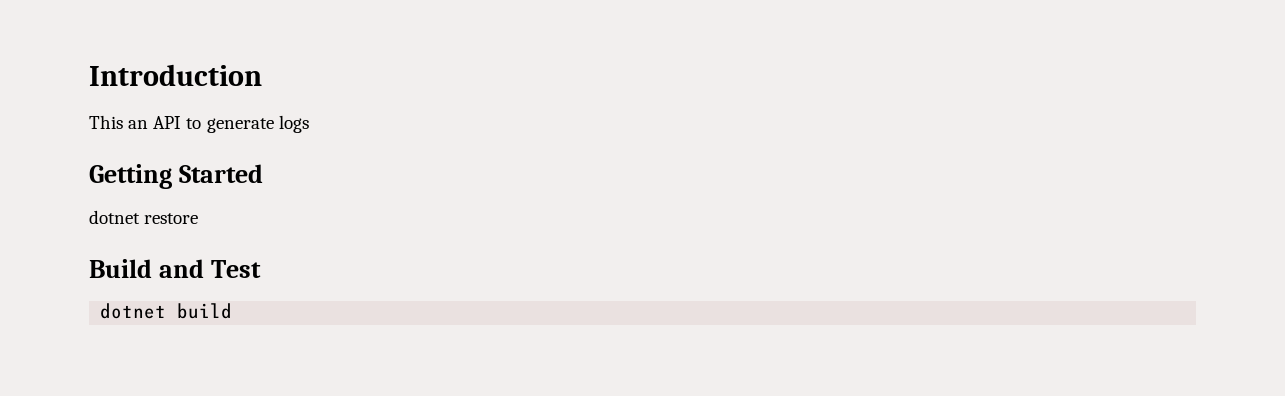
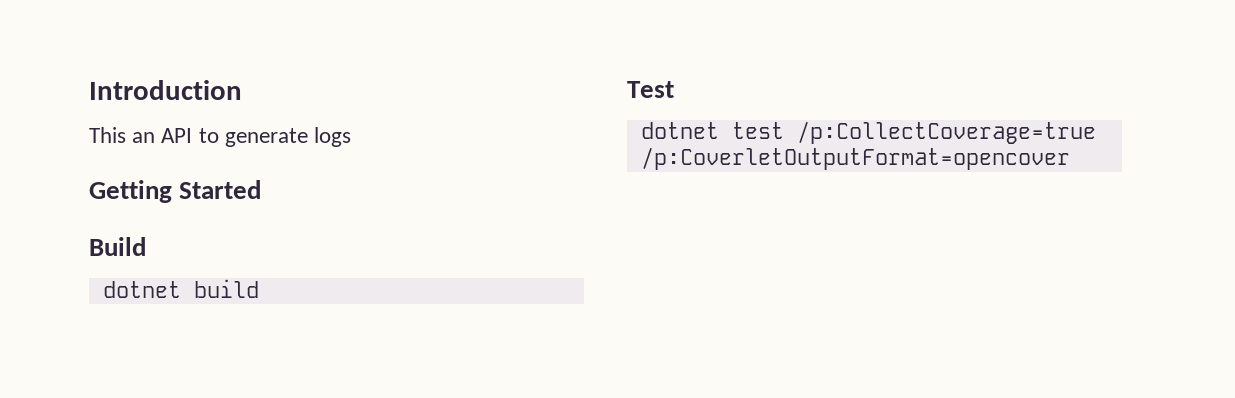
[89,210,199,224] [89,259,204,278] // dotnet restore // Build and -> [89,237,146,256] [102,279,259,298] // Build // dotnet build //
[177,303,233,319] build -> [731,121,1096,144] [640,147,1070,170] test /p:CollectCoverage=true /p:CoverletOutputFormat=opencover

